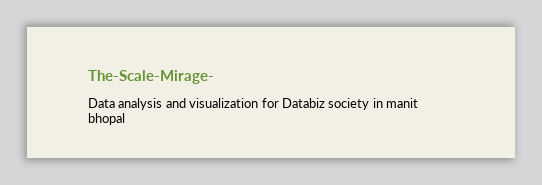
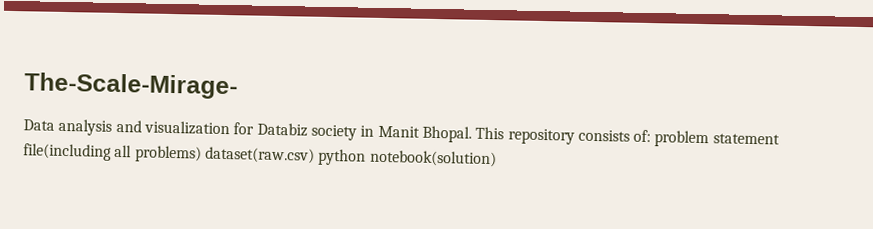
[386,98,418,108] [88,113,125,125] manit bhopal -> [377,125,780,148] [23,143,497,168] Manit Bhopal. This repository consists of: problem statement file(including all problems) dataset(raw.csv) python notebook(solution)

